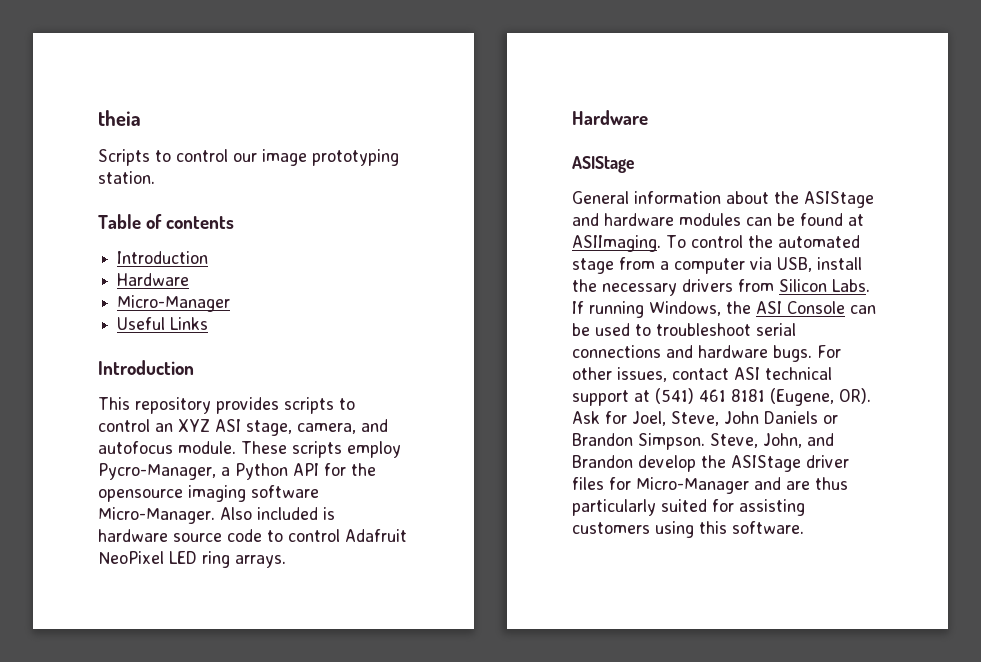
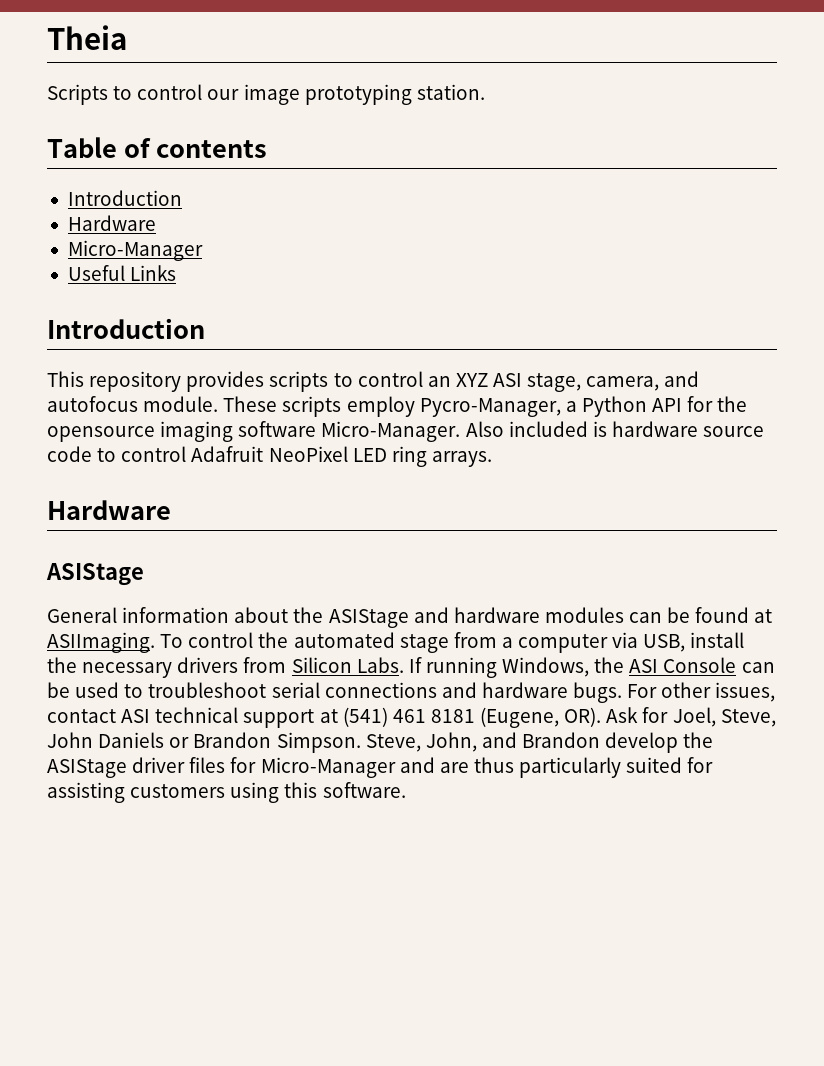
[98,110,141,126] theia -> [47,25,127,50] Theia

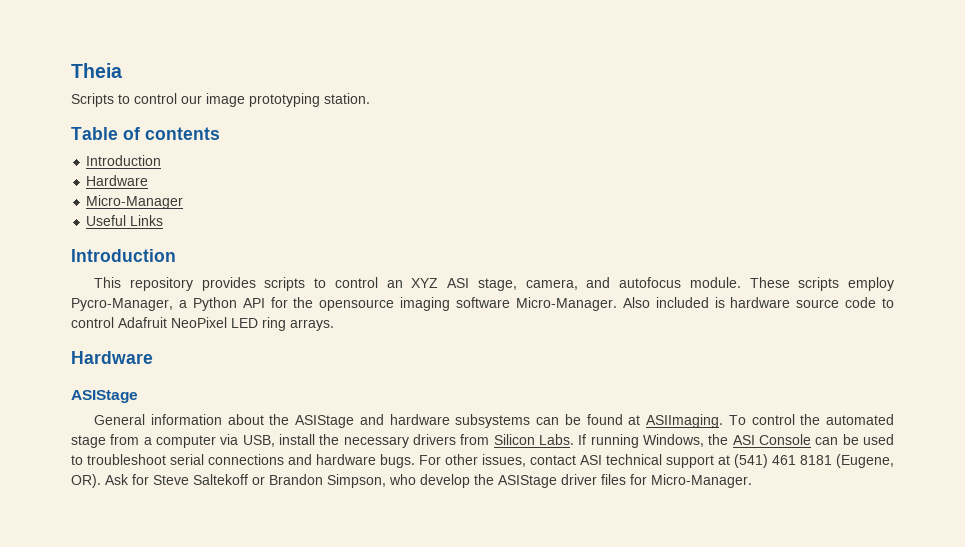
[544,607,624,623] modules -> [455,414,531,428] subsystems
[672,707,776,727] [47,732,601,753] Joel, Steve, John Daniels or Brandon Simpson. Steve, John, and Brandon -> [153,474,416,488] Steve Saltekoff or Brandon Simpson, who
[260,757,714,778] [47,782,406,803] Micro-Manager and are thus particularly suited for assisting customers using this software. -> [651,474,752,488] Micro-Manager.

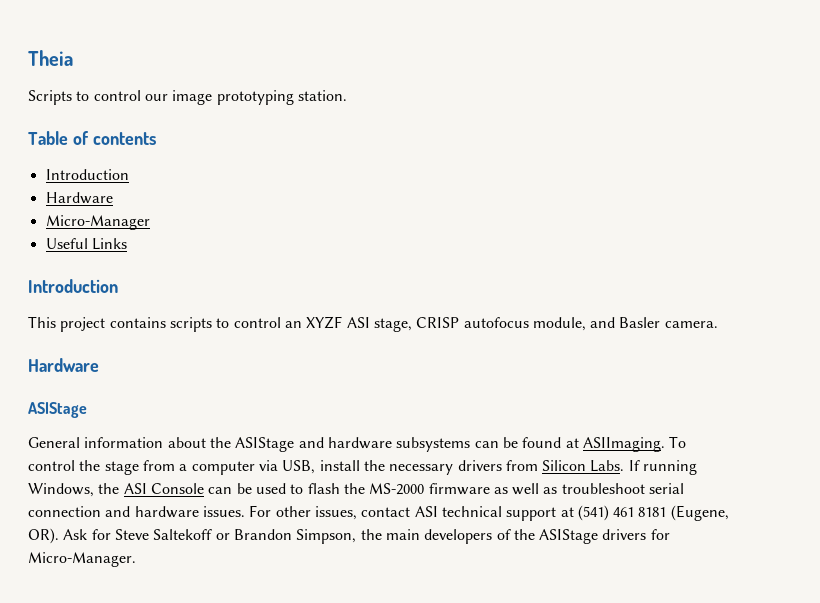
[130,277,256,291] repository provides -> [60,317,166,332] project contains
[411,278,439,288] XYZ -> [306,316,343,329] XYZF
[525,277,894,291] [71,297,894,311] [71,317,334,331] camera, and autofocus module. These scripts employ Pycro-Manager, a Python API for the opensource imaging software Micro-Manager. Also included is hardware source code to control Adafruit NeoPixel LED ring arrays. -> [416,317,718,331] CRISP autofocus module, and Basler camera.
[825,414,894,425] automated -> (101, 465) none
(83, 460) none -> [307,483,558,495] flash the MS-2000 firmware as well as
[208,454,415,468] connections and hardware bugs. -> [28,506,245,518] connection and hardware issues.
[389,474,626,488] who develop the ASIStage driver files -> [360,529,647,544] the main developers of the ASIStage drivers

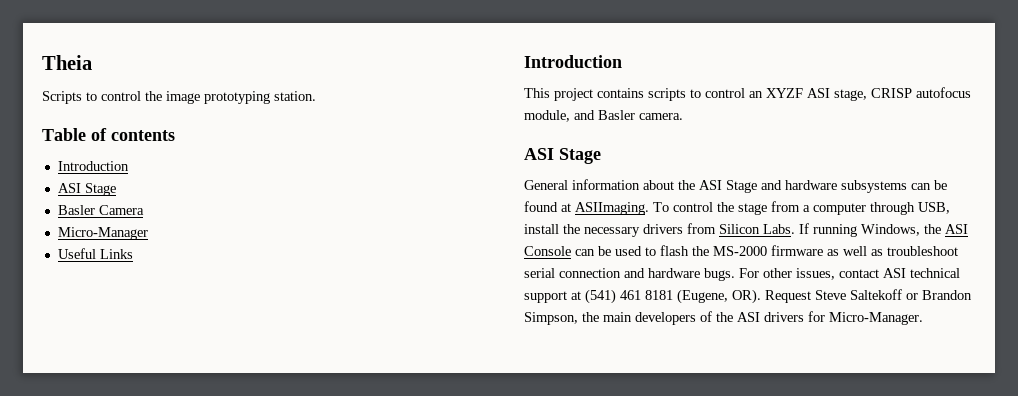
[144,94,168,101] our -> [145,91,162,101] the
[45,192,113,204] Hardware -> [57,183,116,196] [57,205,144,215] ASI Stage // Basler Camera
[28,358,99,372] [28,402,87,418] Hardware // ASIStage -> [524,148,601,164] ASI Stage
[235,437,295,452] ASIStage -> [699,180,757,193] ASI Stage
[258,460,278,471] via -> [870,202,915,215] through
[202,506,245,517] issues. -> [704,268,735,281] bugs.
[63,529,111,540] Ask for -> [765,290,811,303] Request
[539,529,599,544] ASIStage -> [737,312,760,322] ASI

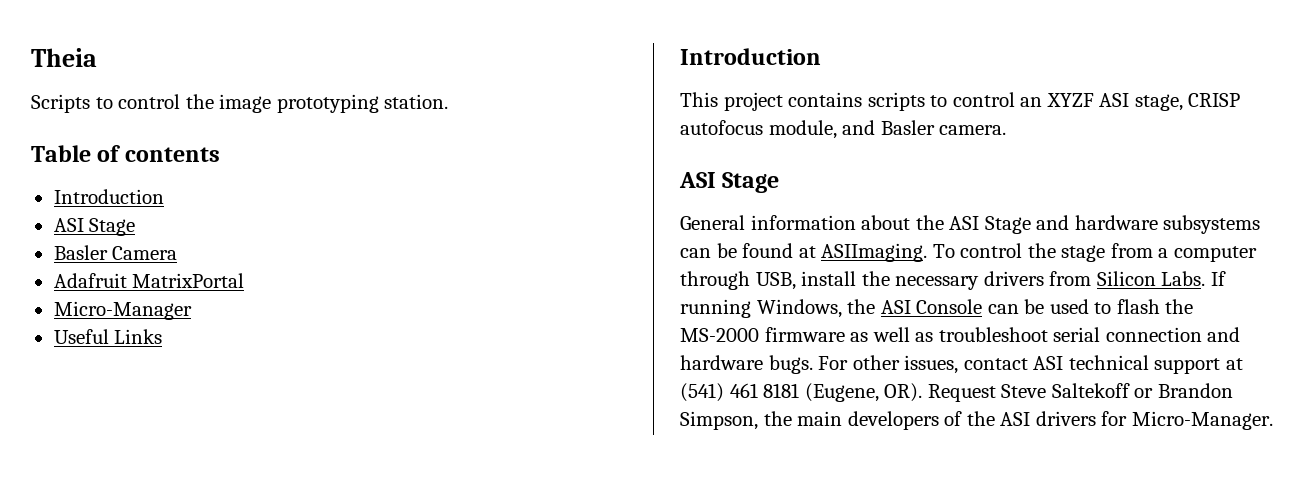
(144, 210) none -> [53,273,245,288] // Adafruit MatrixPortal

